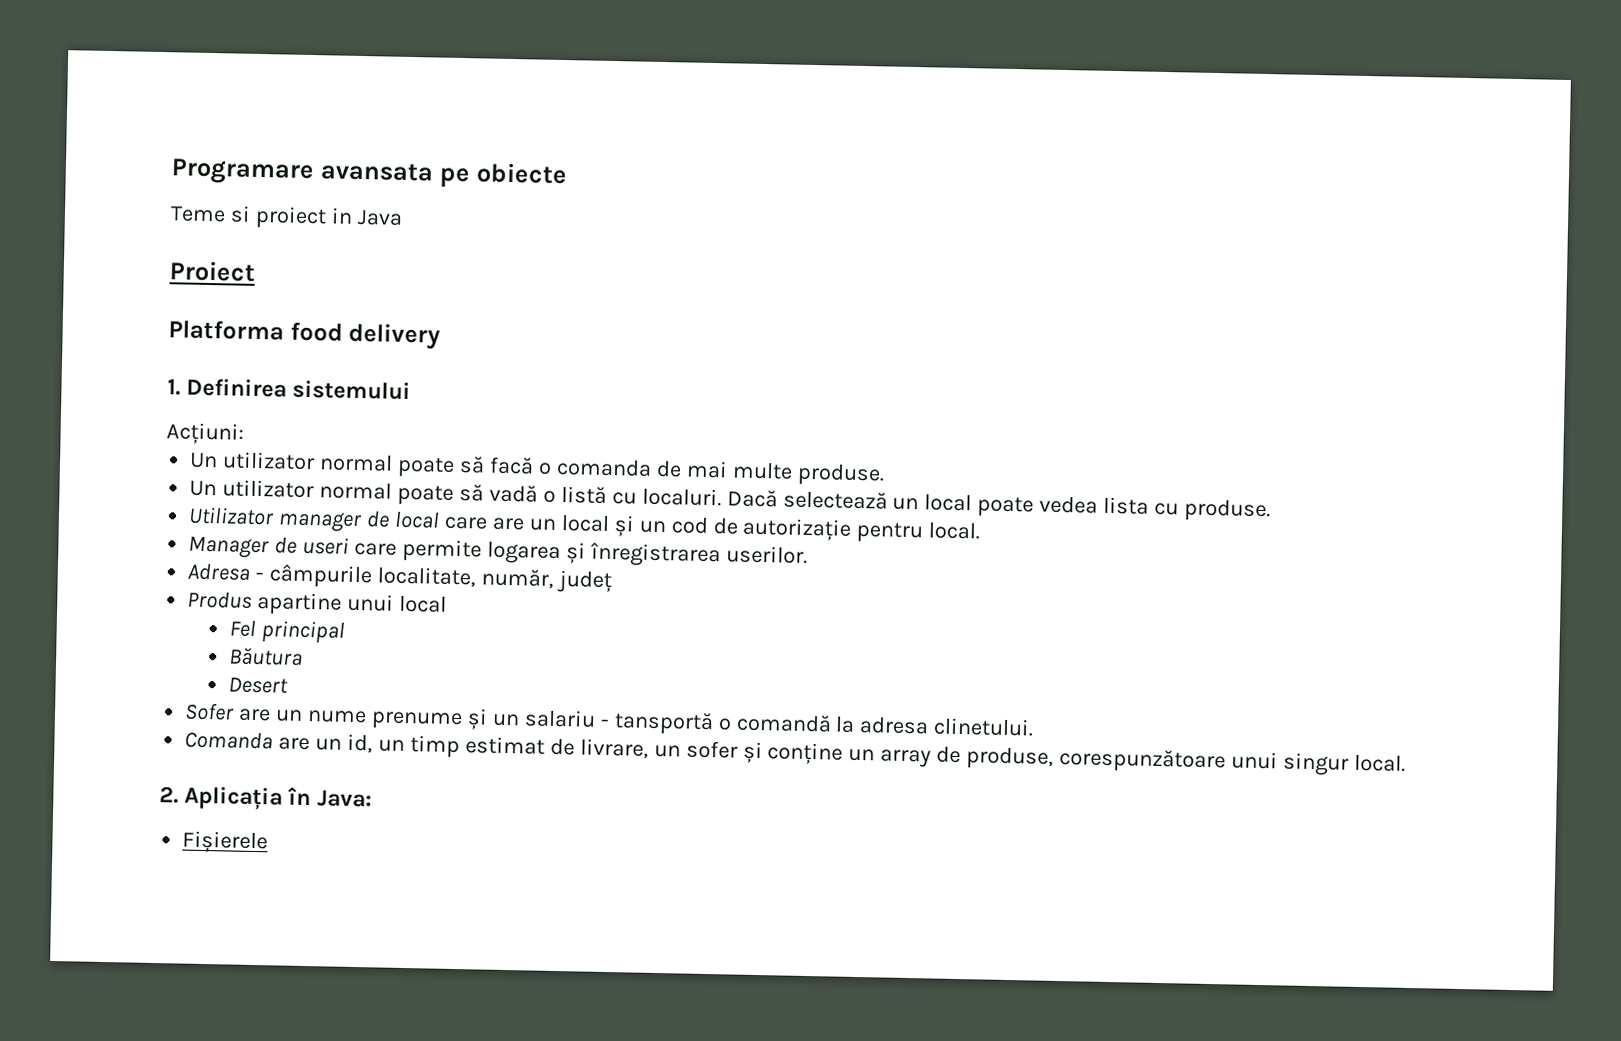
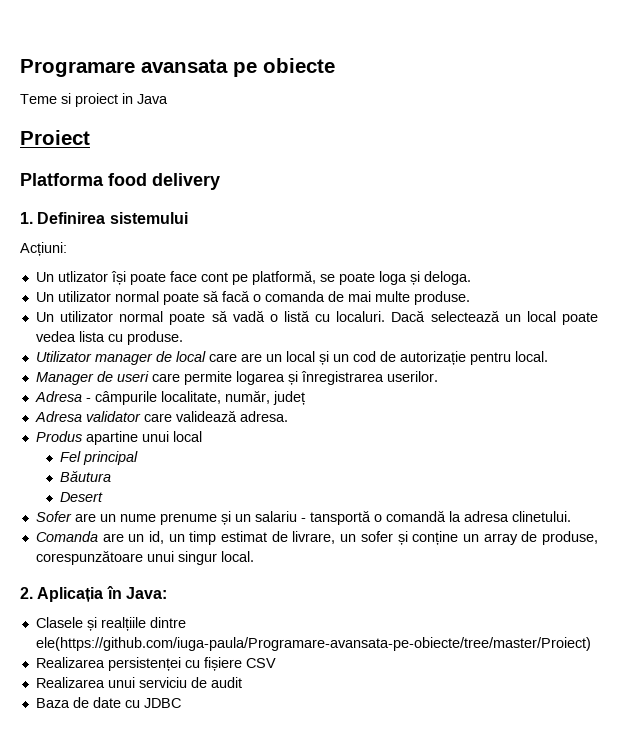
(244, 433) none -> [35,270,471,285] // Un utlizator își poate face cont pe platformă, se poate loga și deloga.
(612, 581) none -> [34,410,288,422] // Adresa validator care validează adresa.
[182,830,269,854] Fișierele -> [35,617,186,631] [35,637,591,651] [35,657,276,671] [35,677,242,688] [35,697,181,708] Clasele și realțiile dintre ele(https://github.com/iuga-paula/Programare-avansata-pe-obiecte/tree/master/Proiect) // Realizarea persistenței cu fișiere CSV // Realizarea unui serviciu de audit // Baza de date cu JDBC

